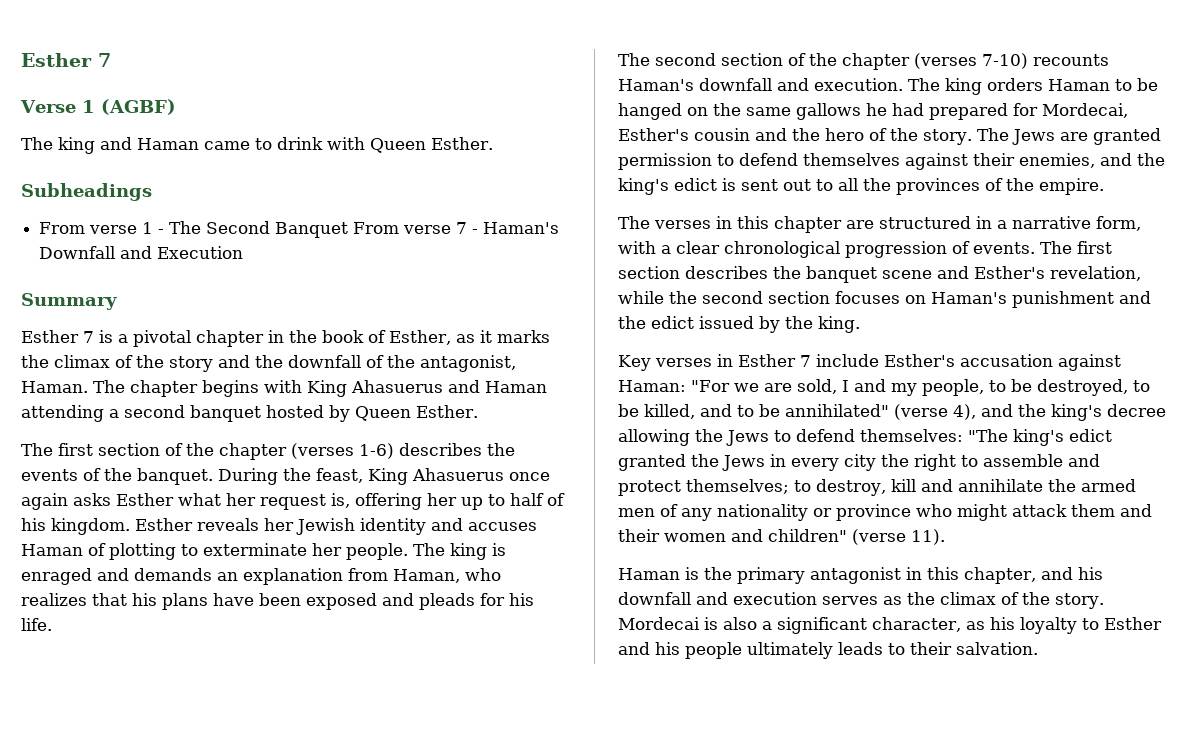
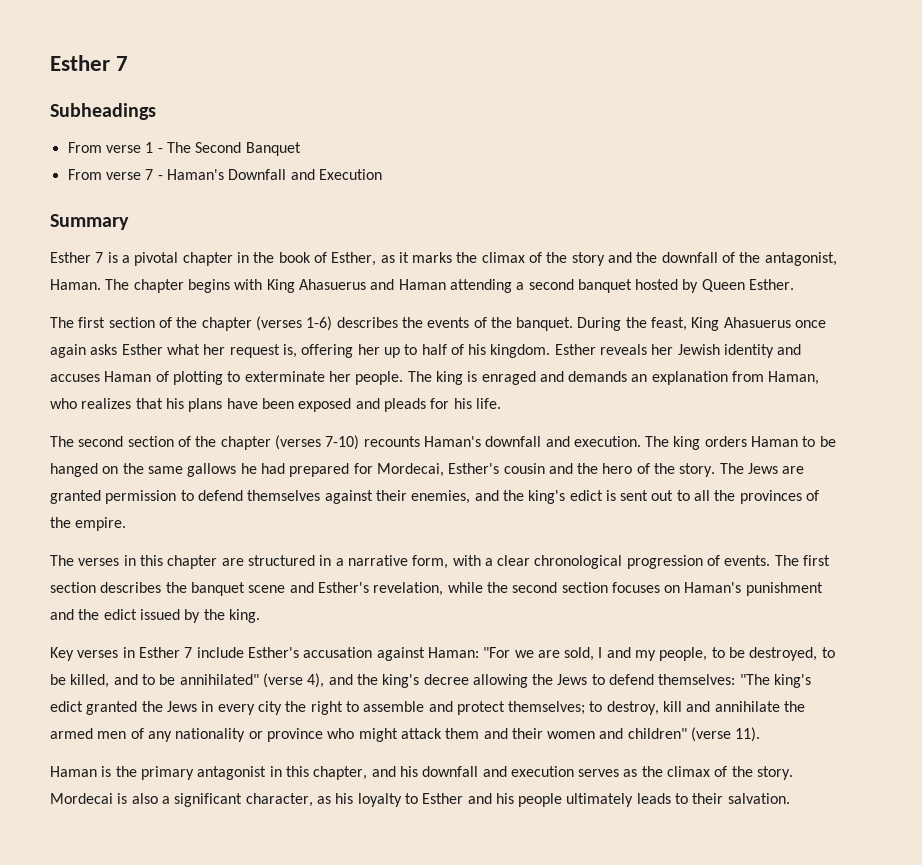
[21,53,111,67] [20,99,176,115] [21,137,493,154] Esther 7 // Verse 1 (AGBF) // The king and Haman came to drink with Queen Esther. -> [50,55,129,71] Esther 7
(349, 230) none -> (301, 149) //

